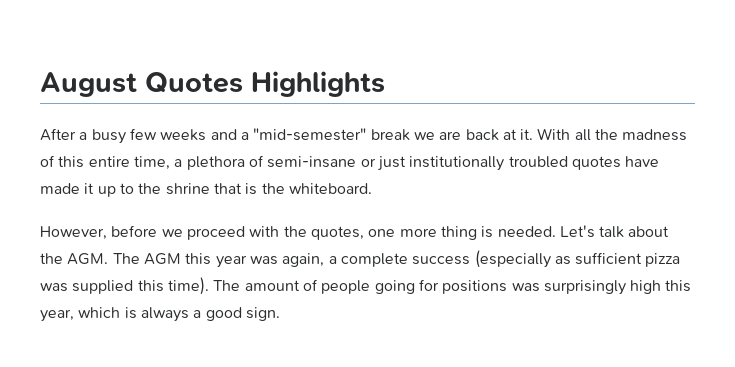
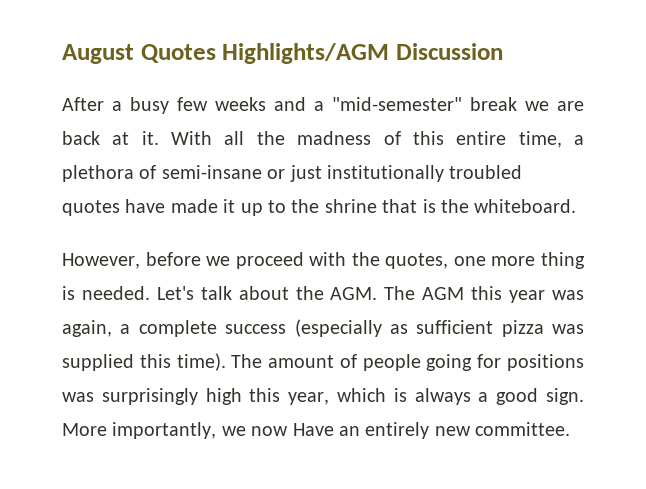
[251,71,385,97] Highlights -> [222,43,503,64] Highlights/AGM Discussion
(280, 314) none -> [62,422,571,439] More importantly, we now Have an entirely new committee.

